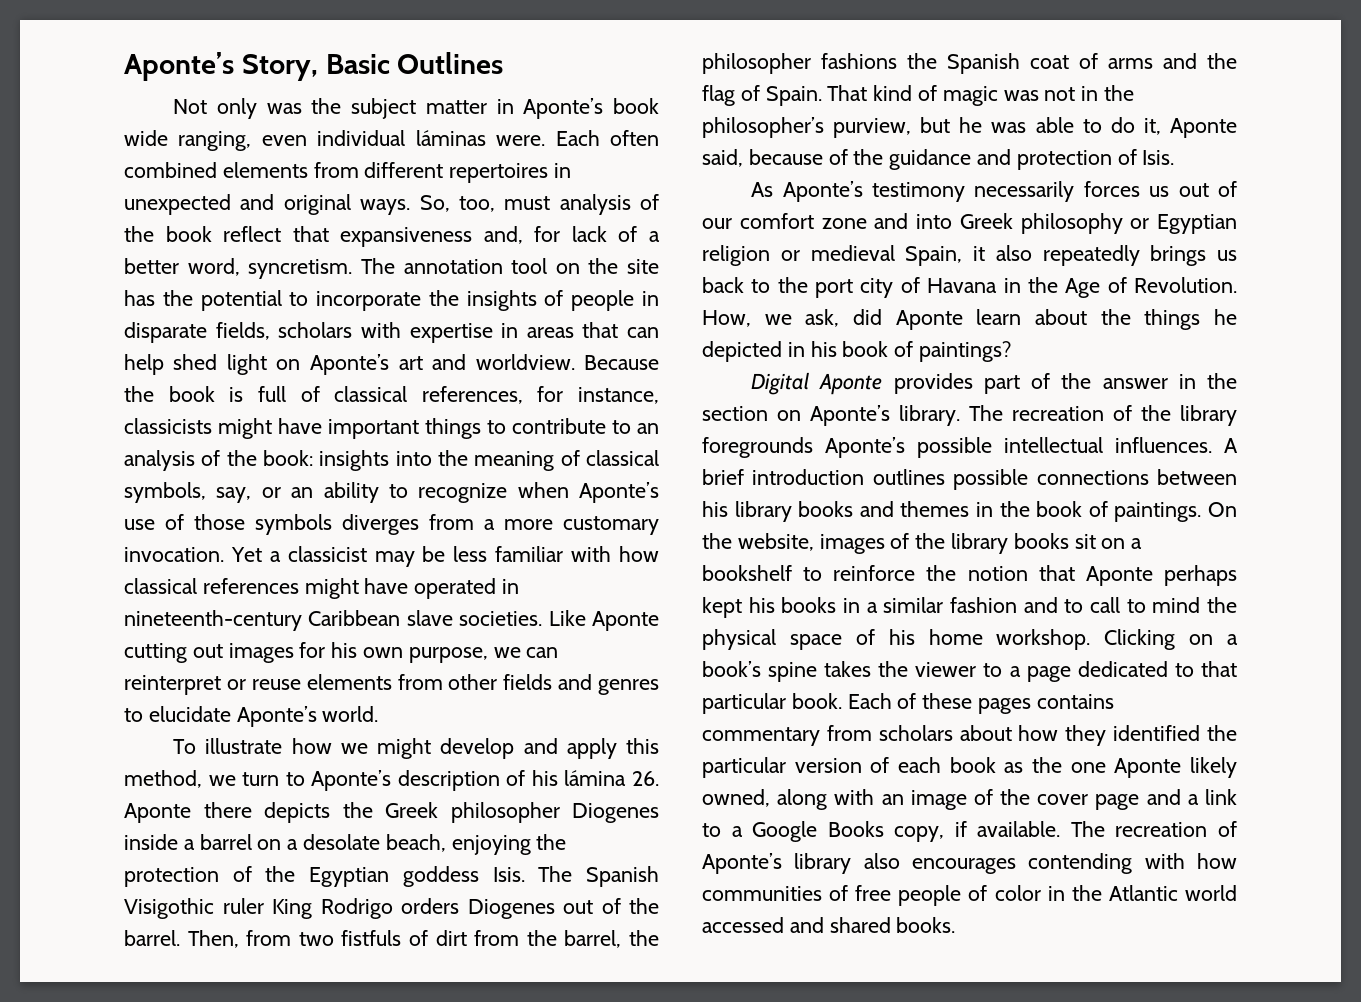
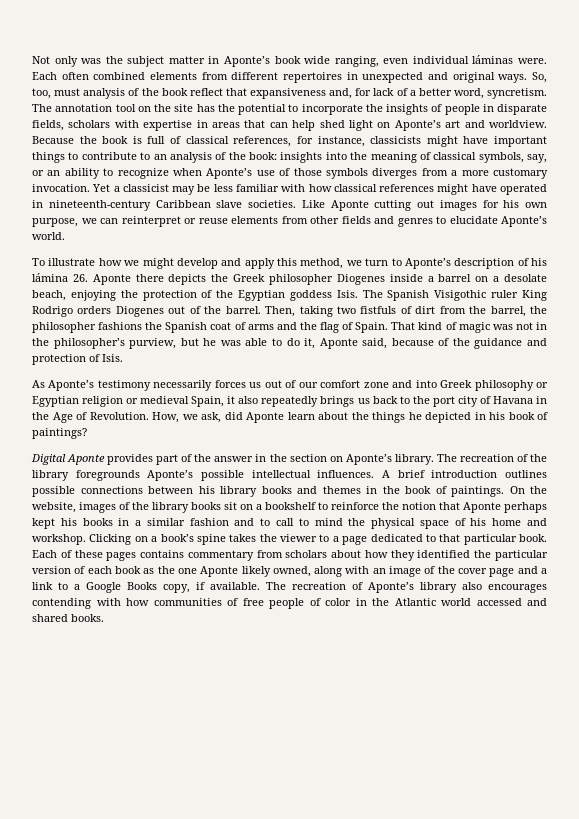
[124,52,504,81] Aponte’s Story, Basic Outlines // -> (32, 60) none
[246,930,292,946] from -> [299,306,333,317] taking
(983, 637) none -> [526,518,547,526] and

